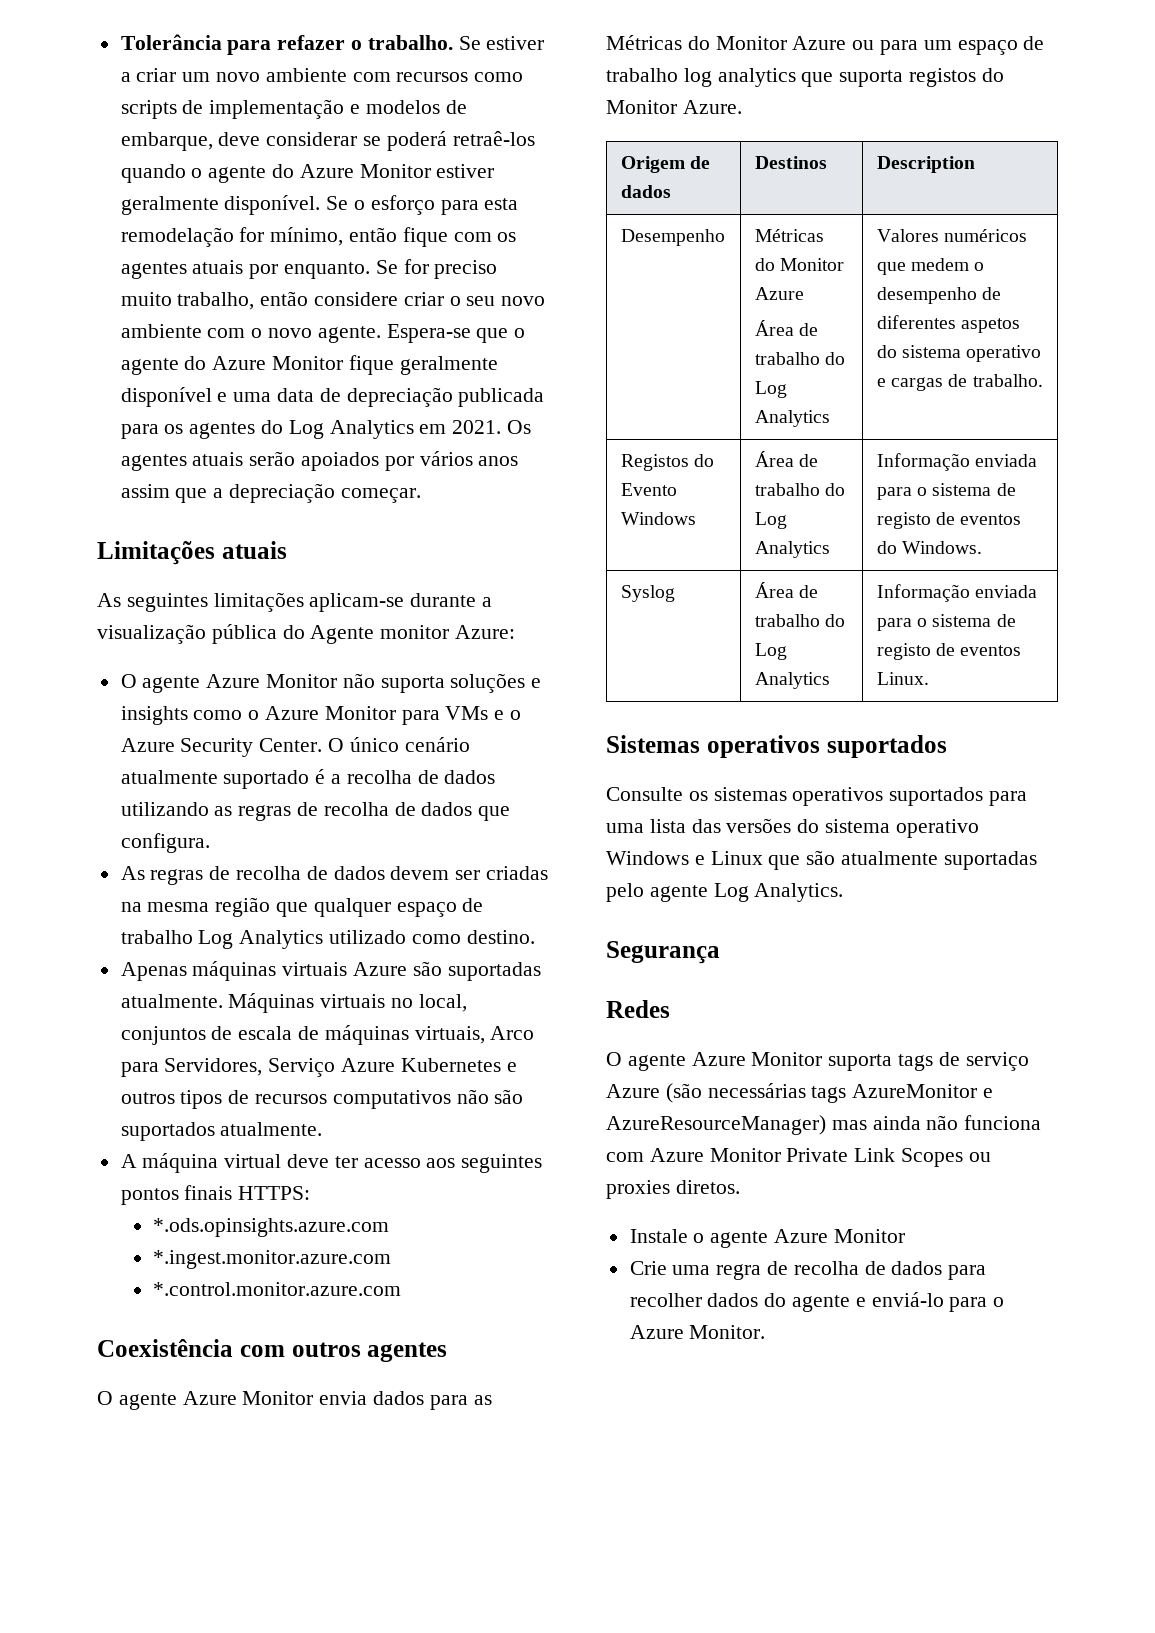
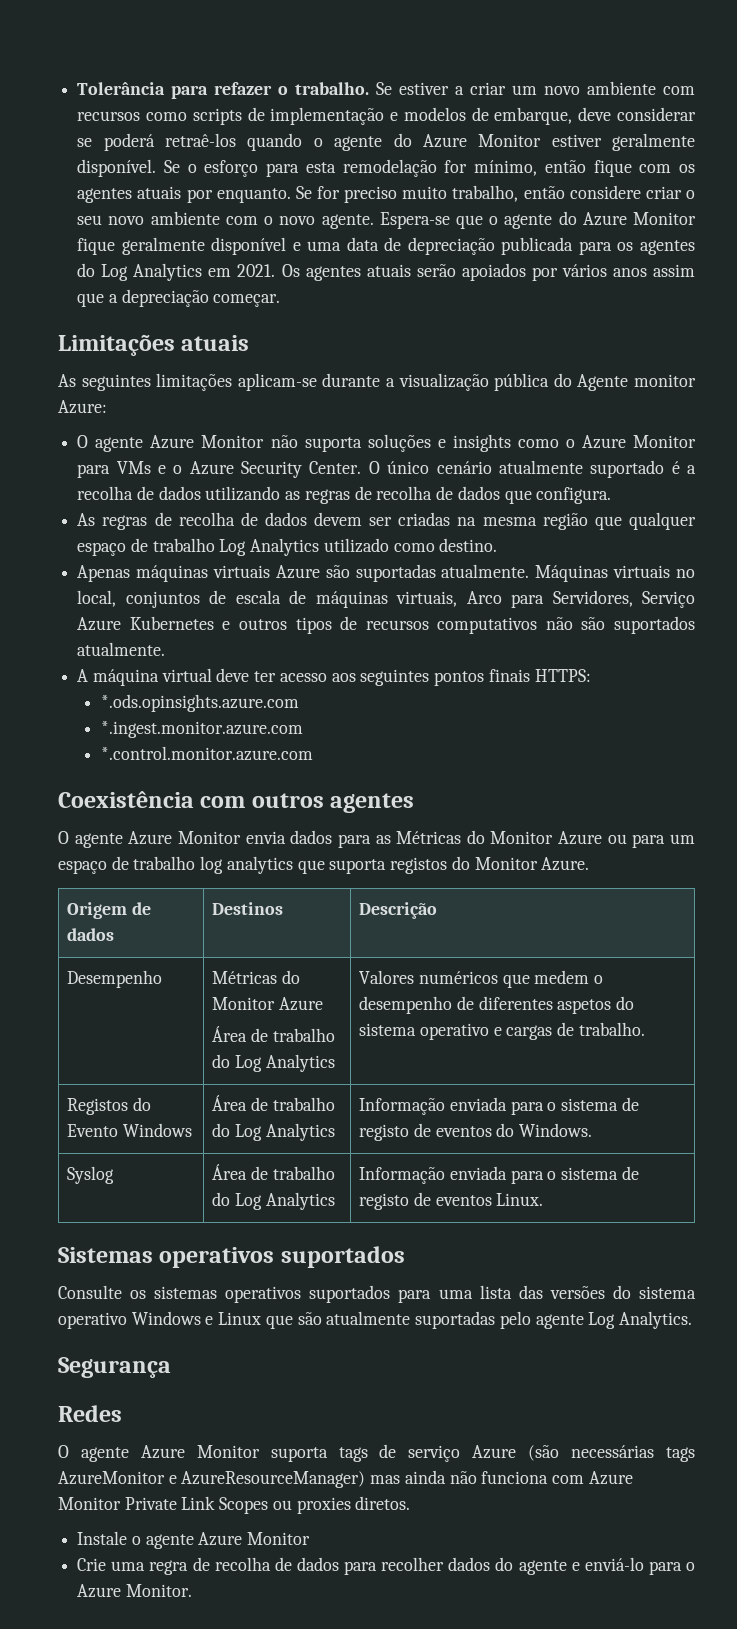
[876,156,975,173] Description -> [359,902,438,919] Descrição

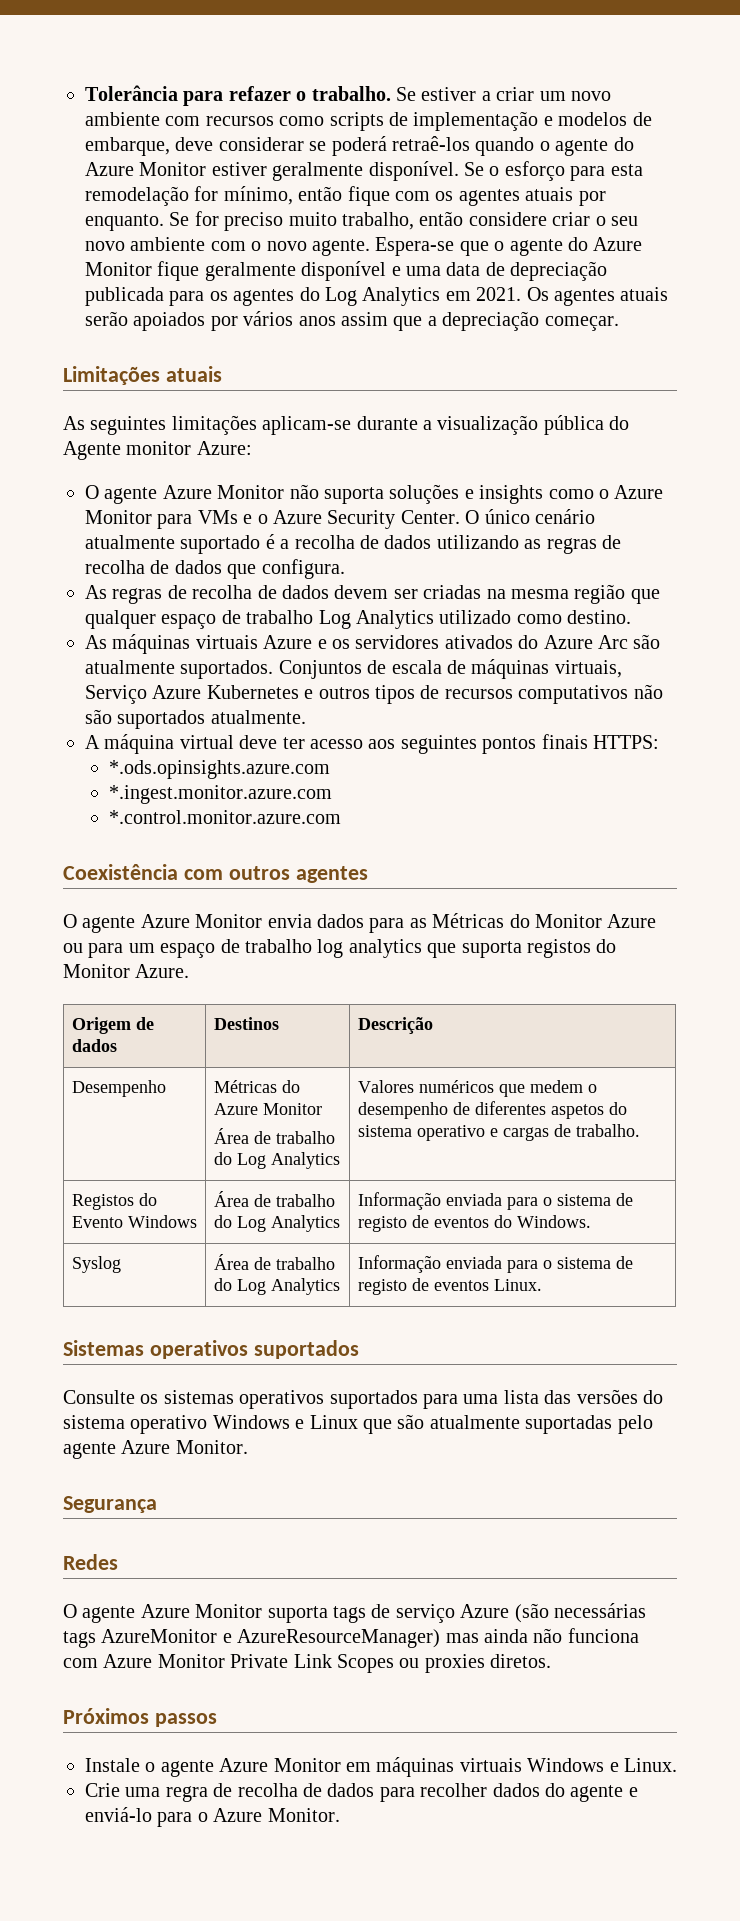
[77,565,131,582] Apenas -> [85,635,107,649] As
[325,564,695,582] [77,590,200,608] são suportadas atualmente. Máquinas virtuais no local, conjuntos -> [317,634,661,649] [85,660,362,679] e os servidores ativados do Azure Arc são atualmente suportados. Conjuntos
[466,590,633,608] Arco para Servidores, -> (622, 669) none
[212,997,323,1011] Monitor Azure -> [213,1103,322,1115] Azure Monitor
[588,1311,692,1329] Log Analytics. -> [121,1440,248,1454] Azure Monitor.
(411, 1503) none -> [63,1708,217,1727] // Próximos passos
(311, 1538) none -> [346,1757,677,1777] em máquinas virtuais Windows e Linux.

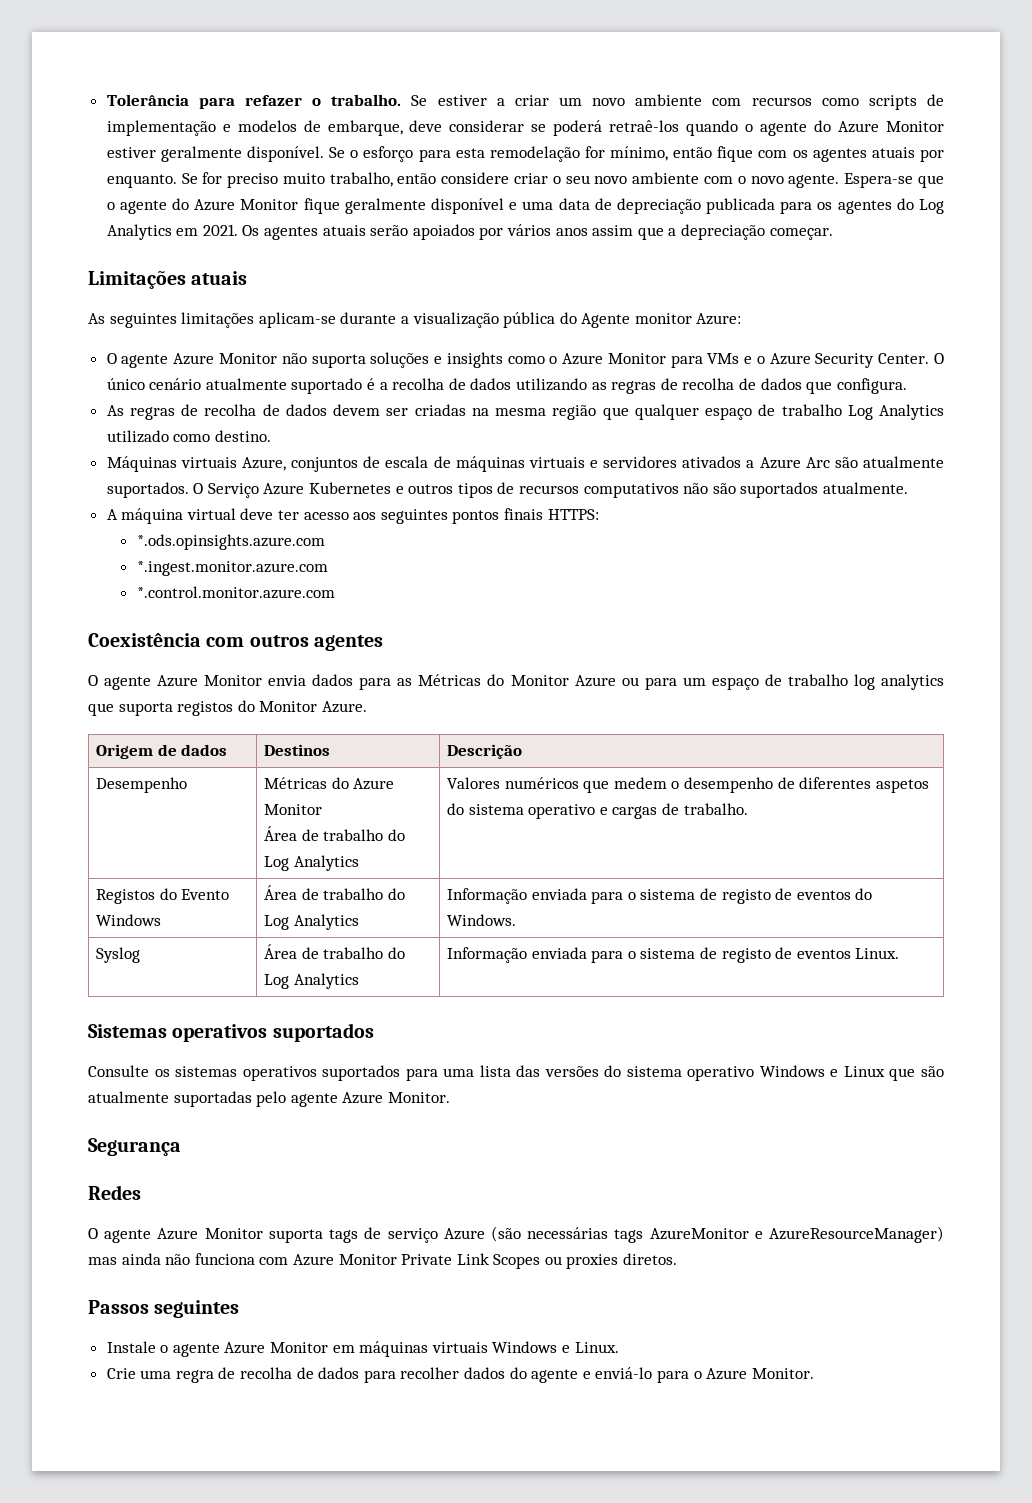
[85,634,350,654] As máquinas virtuais Azure e os -> [106,456,598,472] Máquinas virtuais Azure, conjuntos de escala de máquinas virtuais e
[518,635,539,649] do -> [746,460,755,468] a
[278,659,622,679] Conjuntos de escala de máquinas virtuais, -> [193,483,204,494] O
[63,1708,217,1727] Próximos passos -> [88,1300,240,1318] Passos seguintes

